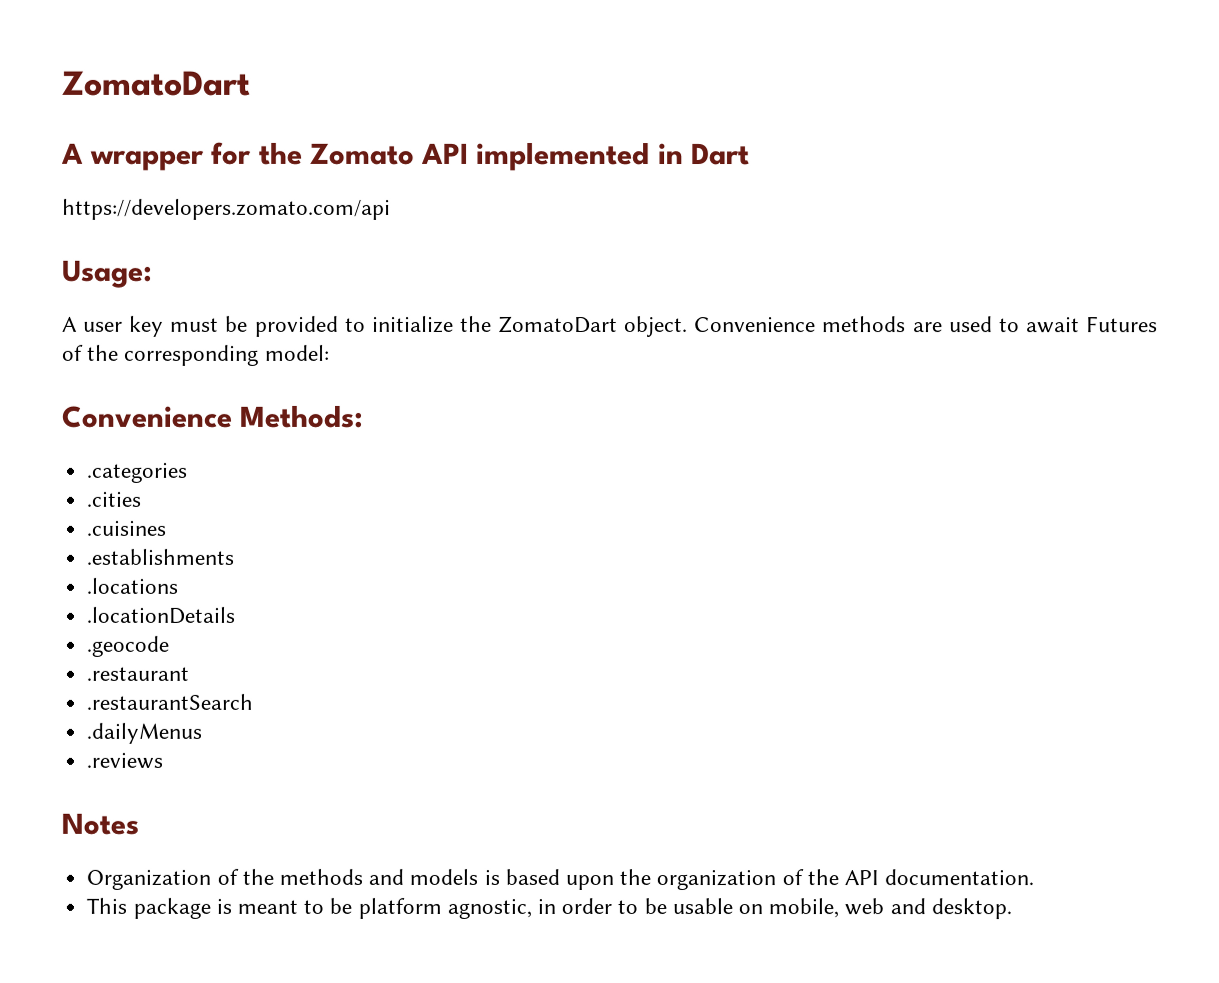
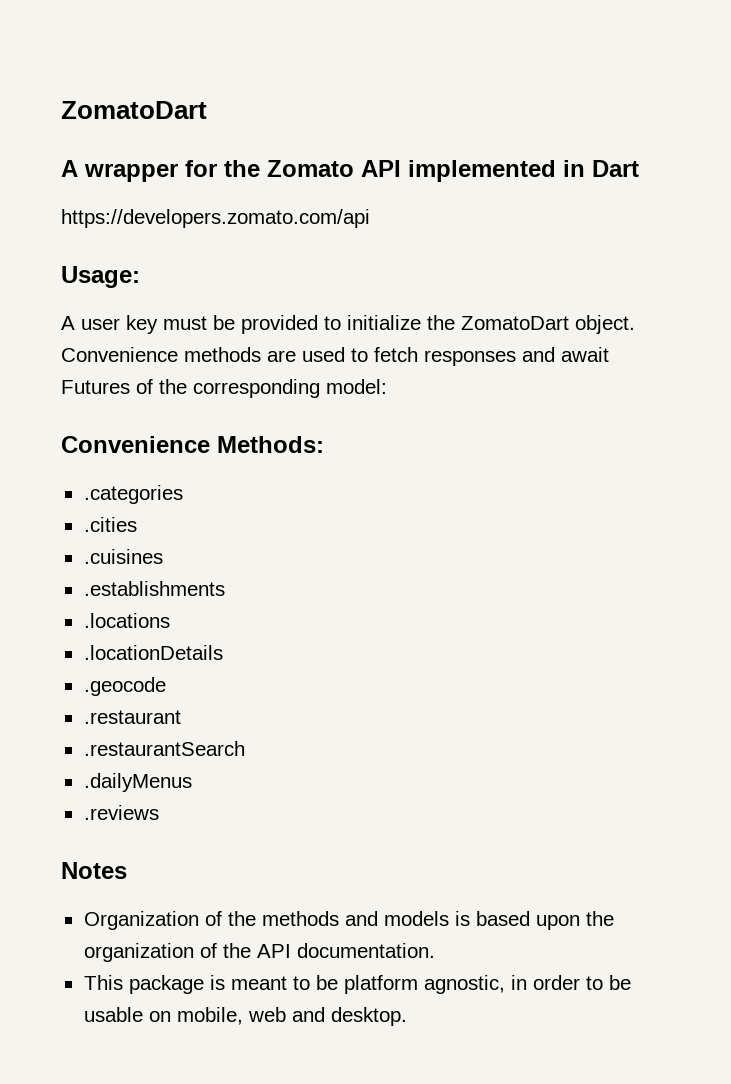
(1020, 325) none -> [374,347,555,366] fetch responses and

